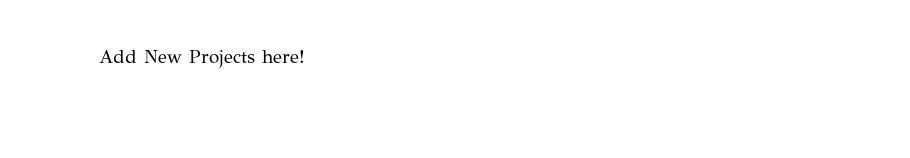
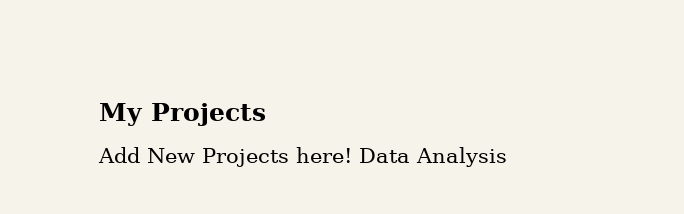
(99, 56) none -> [99,103,266,126] My Projects //
(305, 56) none -> [359,147,507,167] Data Analysis

